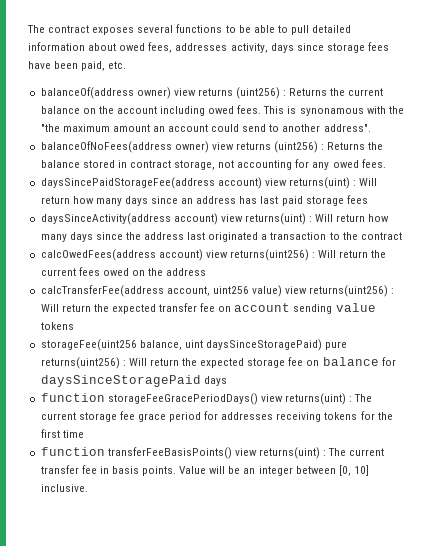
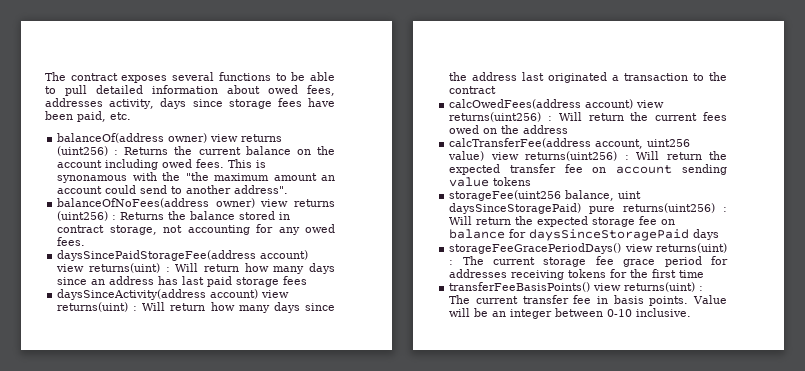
[40,393,105,402] function -> (720, 234) none
[40,447,105,456] function -> (705, 274) none
[338,465,369,476] [0, 10] -> [607,309,633,317] 0-10

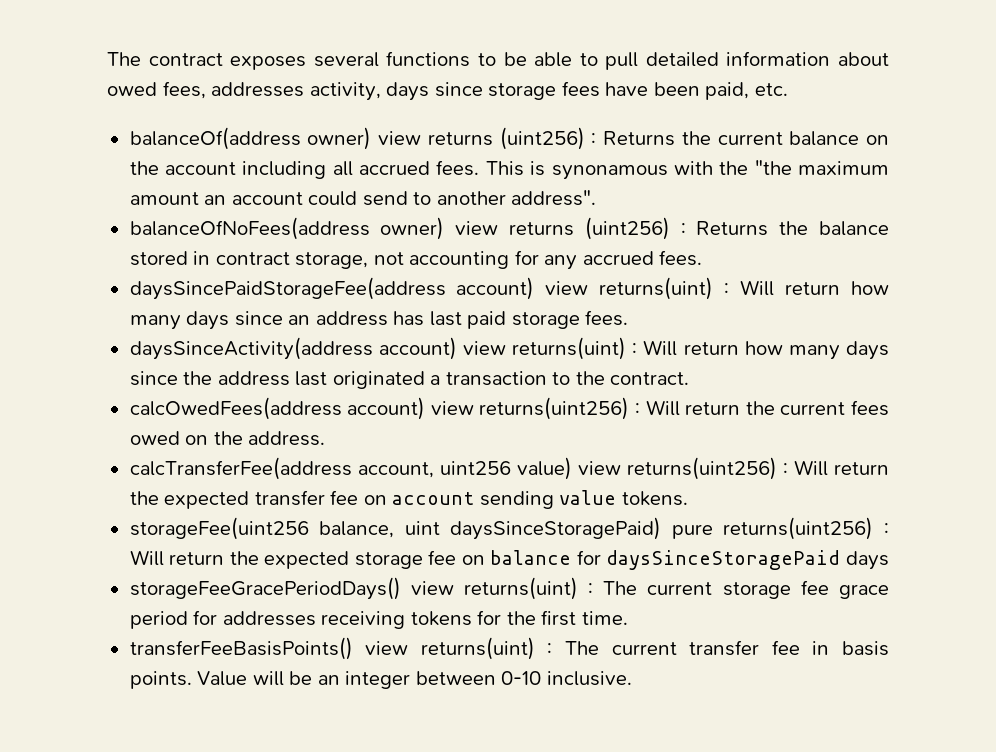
[162,159,193,168] owed -> [332,161,431,176] all accrued
[304,224,335,233] owed -> [582,251,654,265] accrued
[283,276,308,285] fees -> [585,310,629,326] fees.
[449,86,497,94] contract -> [610,372,690,385] contract.
[523,125,569,134] address -> [248,431,326,446] address.
[493,177,532,186] tokens -> [621,491,688,506] tokens.
[679,270,705,278] time -> [581,611,628,625] time.

